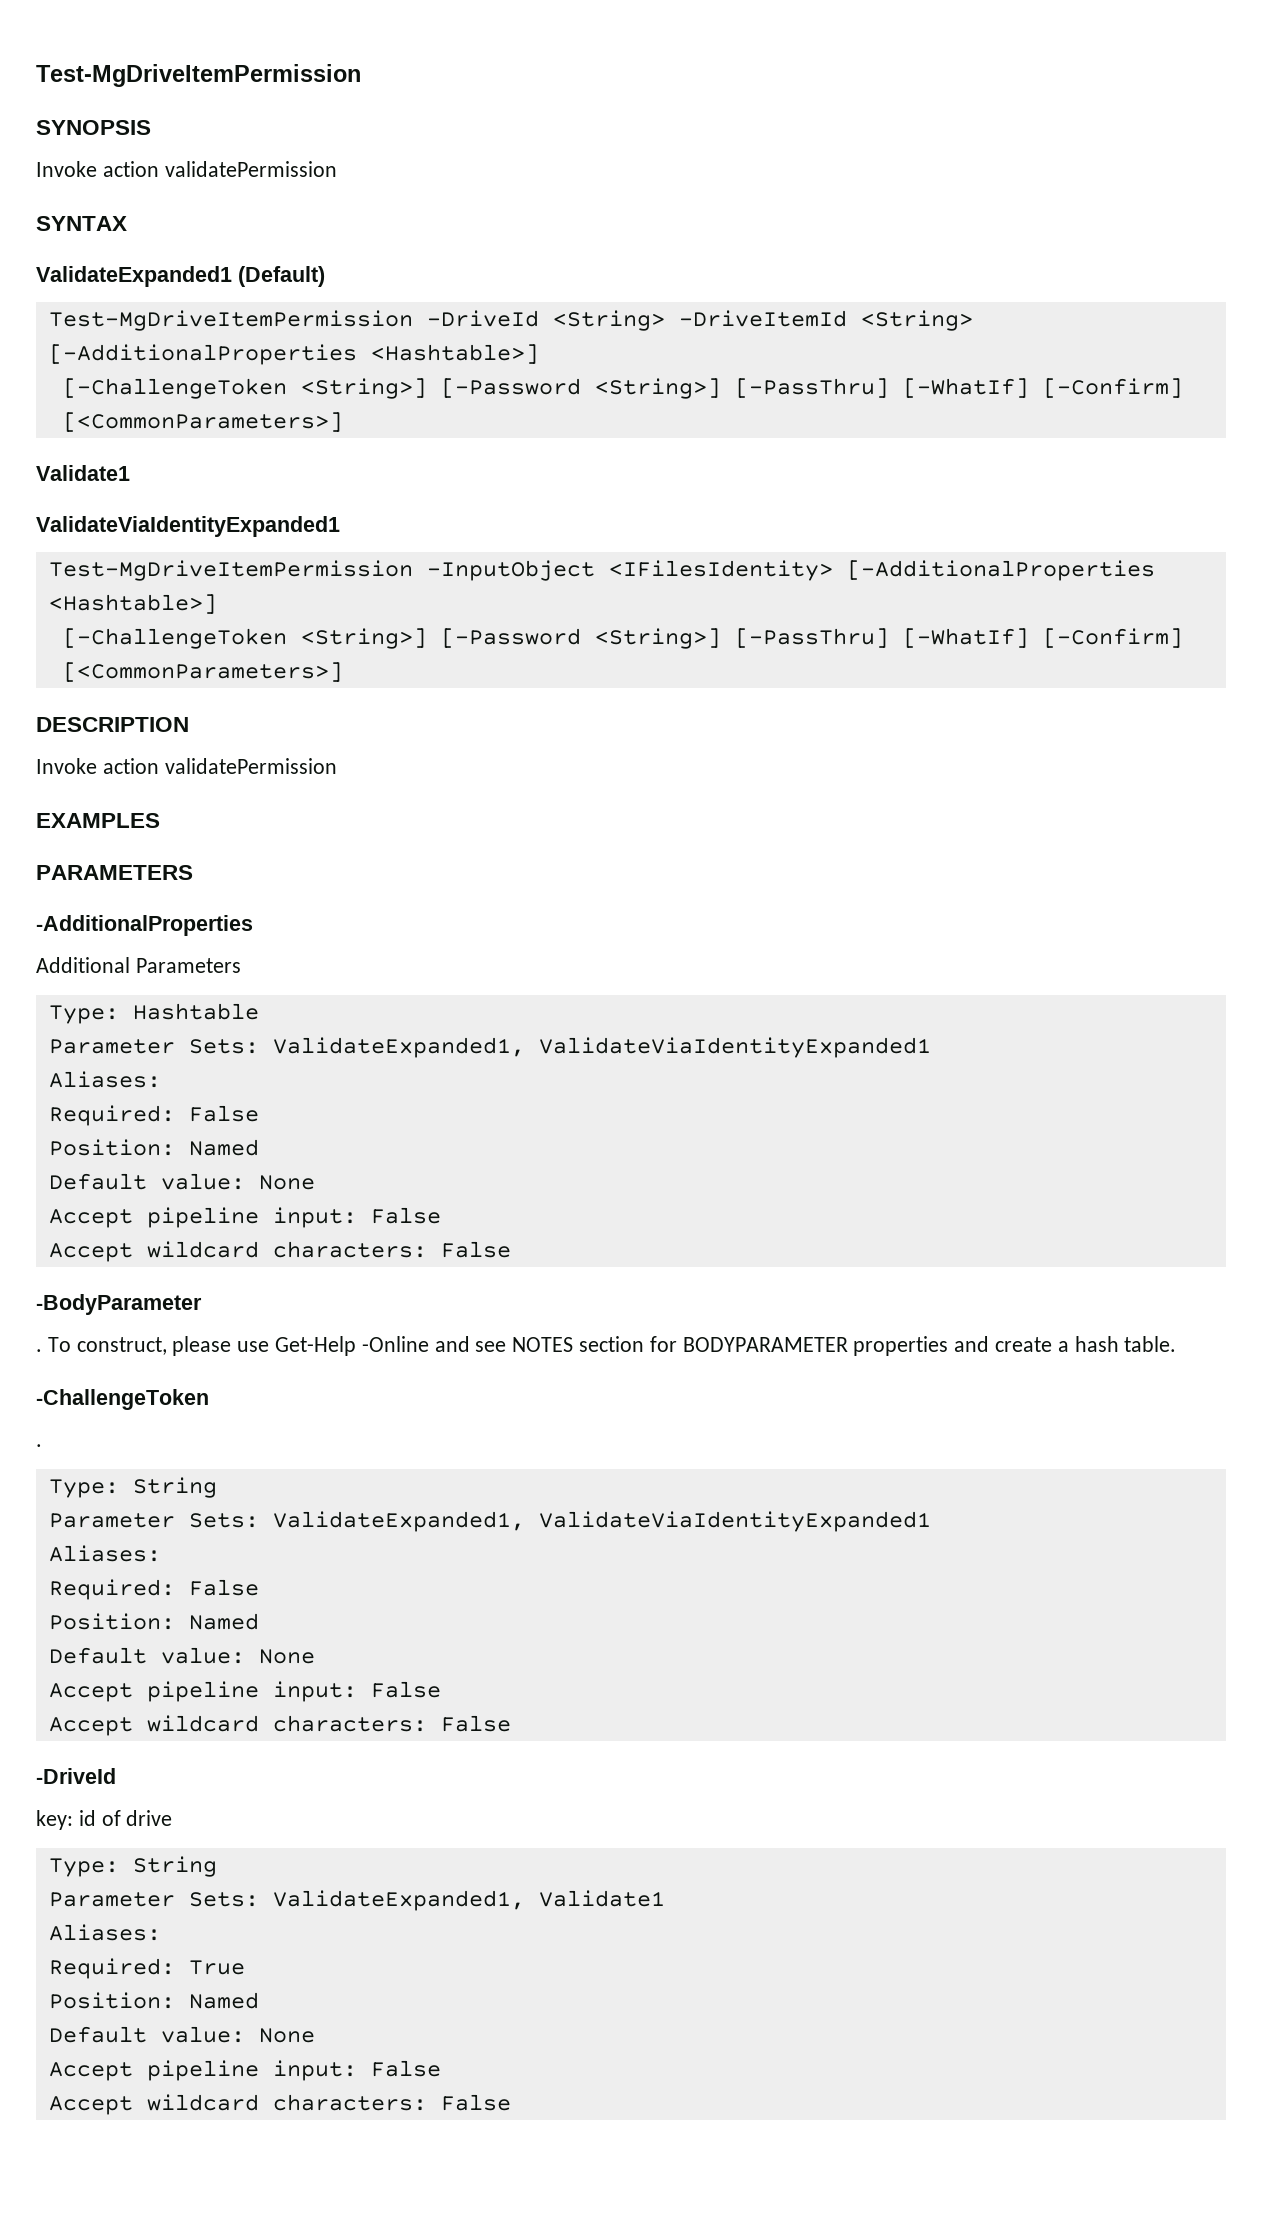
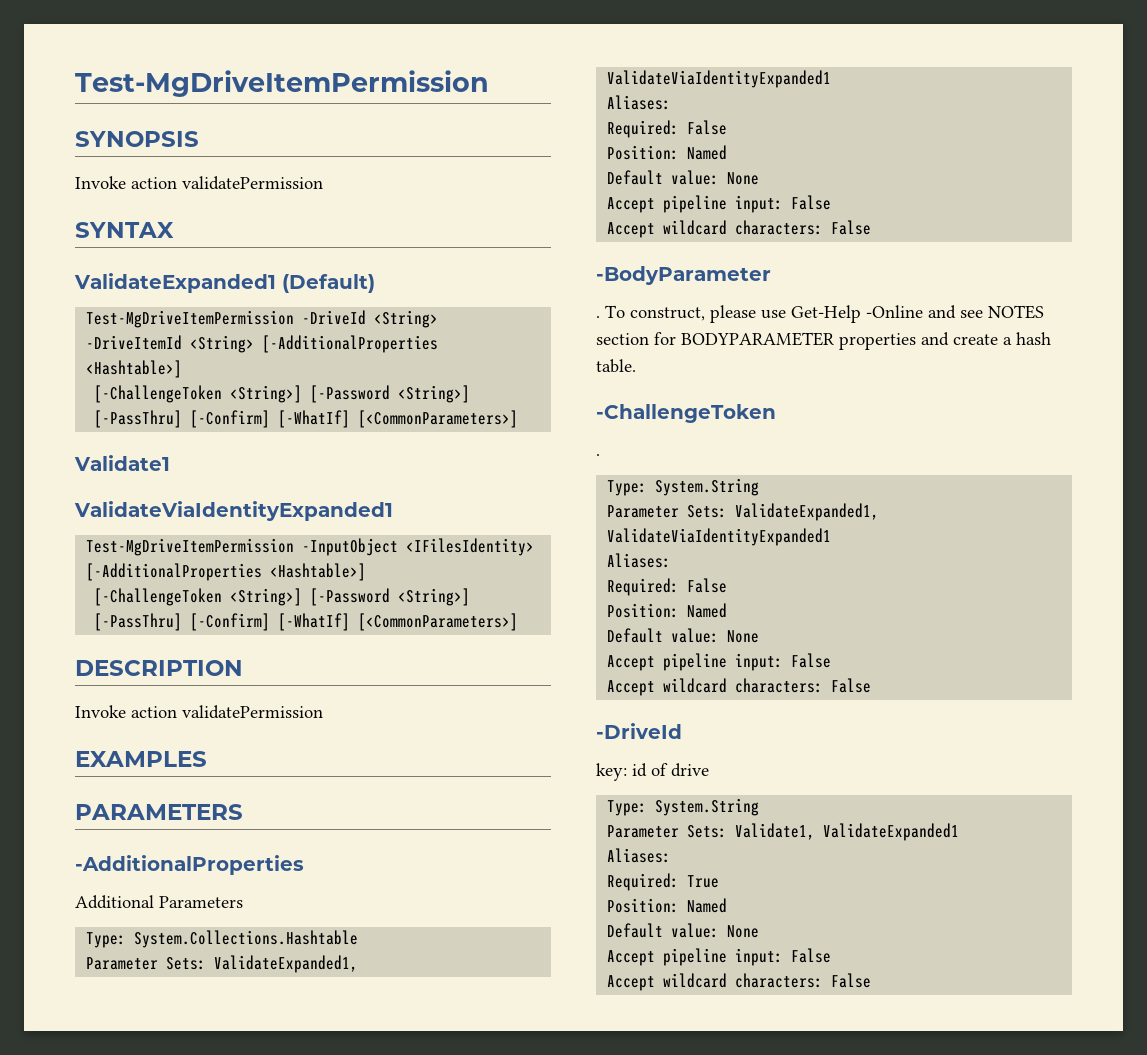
[902,378,1183,398] [-WhatIf] [-Confirm] -> [190,410,351,428] [-Confirm] [-WhatIf]
[902,628,1183,648] [-WhatIf] [-Confirm] -> [190,613,351,631] [-Confirm] [-WhatIf]
[132,1003,259,1020] Hashtable -> [134,930,359,948] System.Collections.Hashtable
[132,1477,217,1498] String -> [655,478,760,496] System.String
[132,1856,217,1877] [48,1890,665,1911] String // Parameter Sets: ValidateExpanded1, Validate1 -> [655,798,760,816] [607,823,960,841] System.String // Parameter Sets: Validate1, ValidateExpanded1

